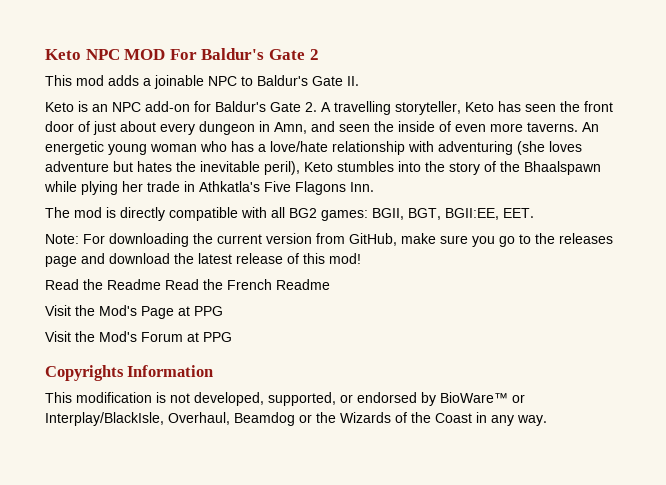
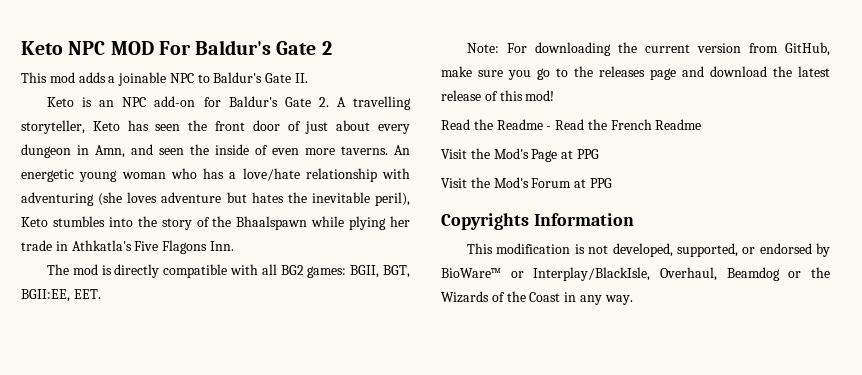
(161, 284) none -> [546,126,552,130] -

